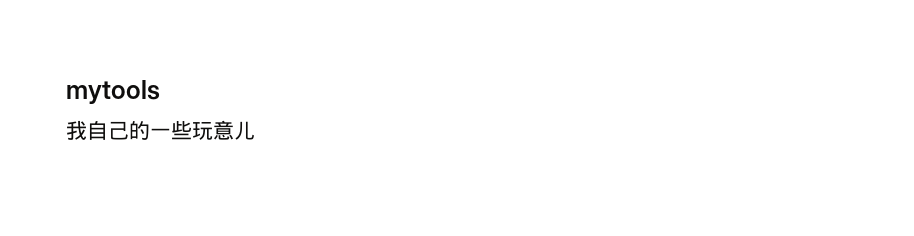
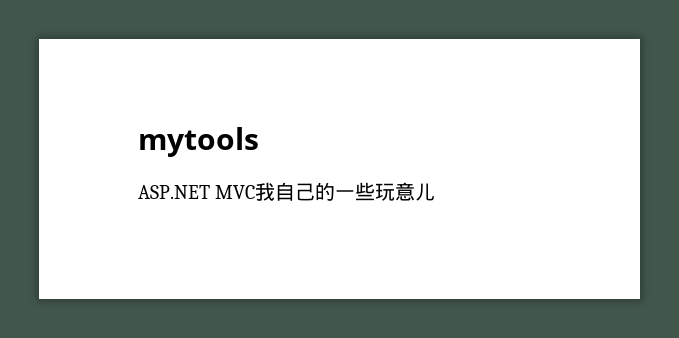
(160, 92) none -> [138,185,256,199] ASP.NET MVC

